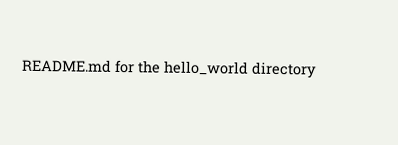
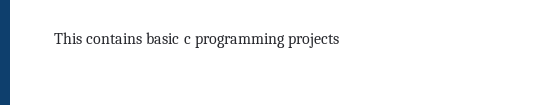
[21,58,317,79] README.md for the hello_world directory -> [54,32,339,48] This contains basic c programming projects

